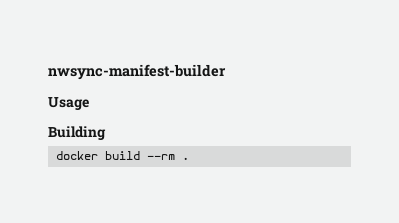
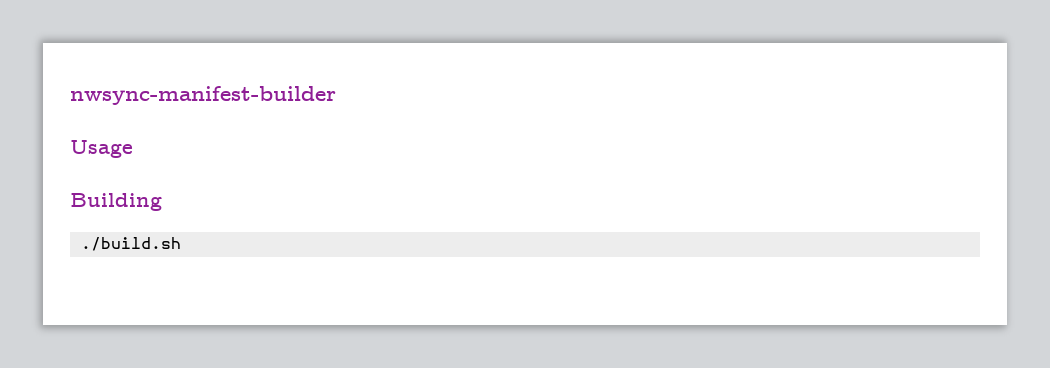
[55,151,189,160] docker build --rm . -> [80,237,181,251] ./build.sh

